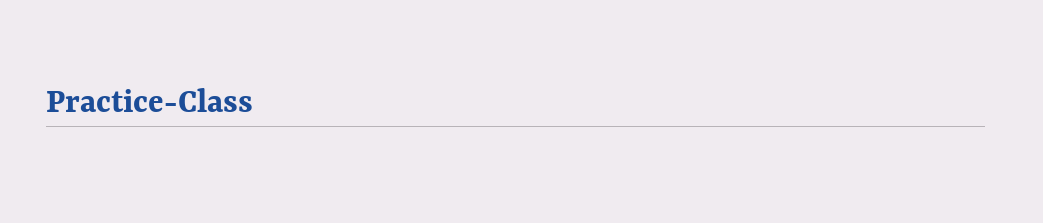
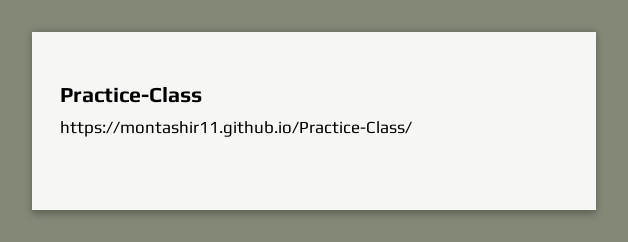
(253, 100) none -> [60,121,412,137] // https://montashir11.github.io/Practice-Class/

